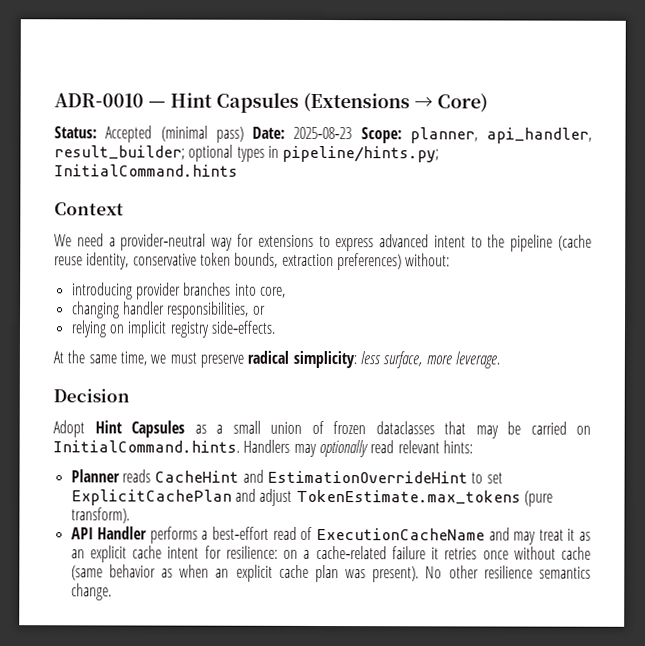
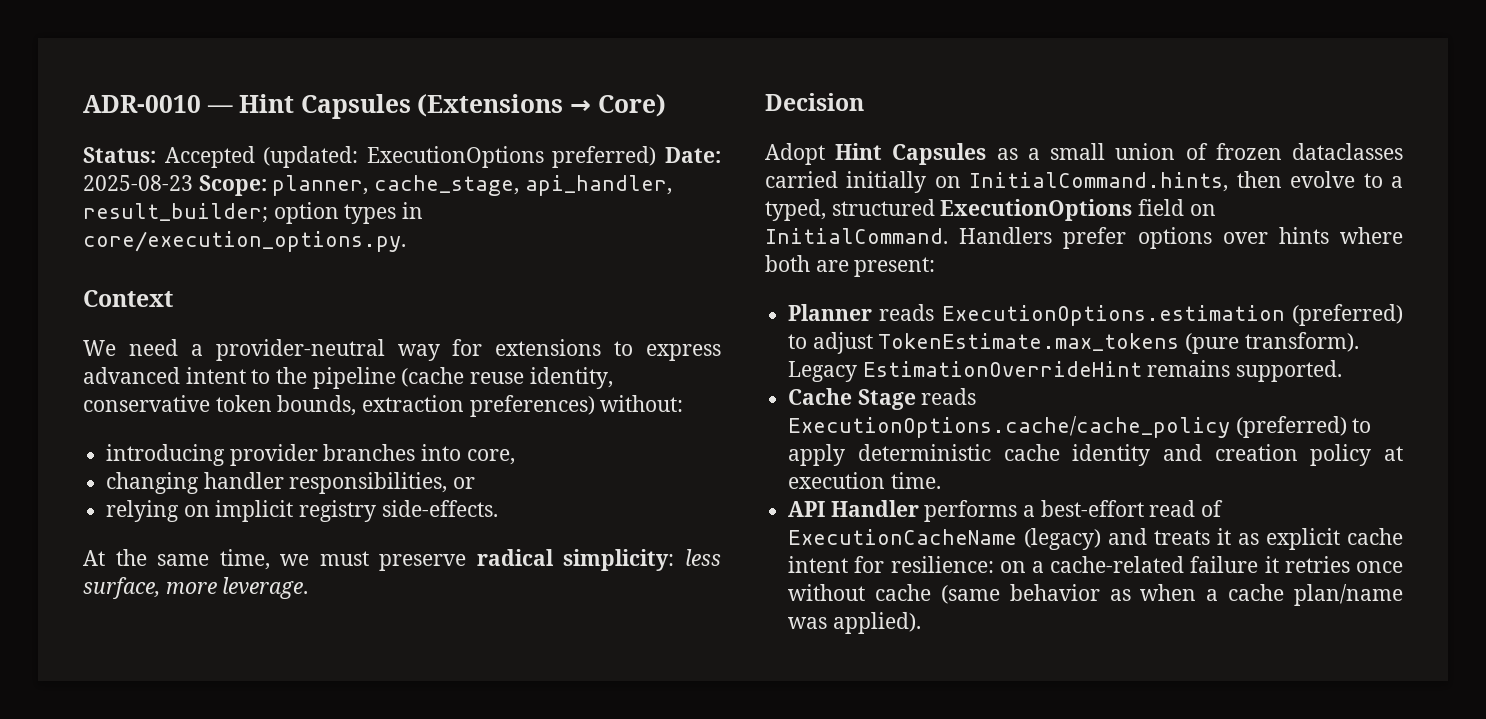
[160,125,244,143] (minimal pass) -> [263,146,657,168] (updated: ExecutionOptions preferred)
(478, 135) none -> [374,175,520,196] cache_stage,
[188,144,234,162] optional -> [273,202,339,224] option
[282,145,440,163] [54,164,238,177] pipeline/hints.py; InitialCommand.hints -> [83,231,406,252] core/execution_options.py.
[444,421,591,439] [53,439,473,458] [70,469,503,484] [70,488,553,507] [70,507,130,524] that may be carried on InitialCommand.hints. Handlers may optionally read relevant hints: // Planner reads CacheHint and EstimationOverrideHint to set ExplicitCachePlan and adjust TokenEstimate.max_tokens (pure transform). -> [765,171,1403,193] [765,199,1216,221] [765,227,1403,249] [765,255,936,277] [788,304,1403,326] [788,332,1359,354] [788,360,1343,382] [788,388,977,410] [788,416,1372,438] [788,444,1403,466] [788,472,941,489] carried initially on InitialCommand.hints, then evolve to a typed, structured ExecutionOptions field on InitialCommand. Handlers prefer options over hints where both are present: // Planner reads ExecutionOptions.estimation (preferred) to adjust TokenEstimate.max_tokens (pure transform). Legacy EstimationOverrideHint remains supported. // Cache Stage reads ExecutionOptions.cache/cache_policy (preferred) to apply deterministic cache identity and creation policy at execution time.
[488,527,564,545] and may treat -> [1024,528,1211,550] (legacy) and treats
[70,549,85,559] an -> (1260, 539) none
[215,564,591,583] [70,583,112,601] an explicit cache plan was present). No other resilience semantics change. -> [1206,584,1403,606] [788,612,921,634] a cache plan/name was applied).

